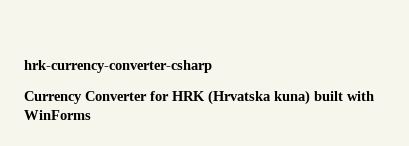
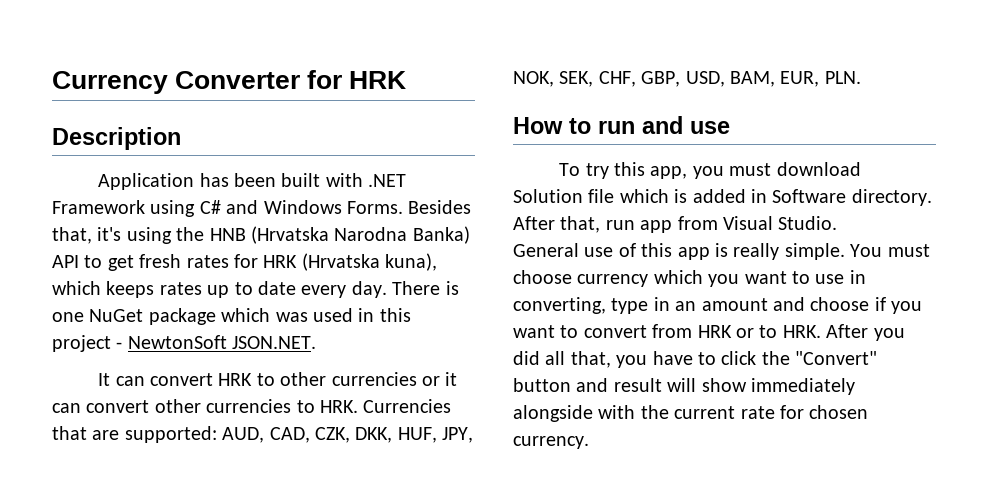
[24,60,212,73] hrk-currency-converter-csharp // -> (52, 82) none
[208,90,374,105] [24,110,91,120] (Hrvatska kuna) built with WinForms -> [52,127,181,150] [98,173,407,190] [52,200,472,217] [52,226,470,244] [52,253,438,271] [52,281,459,298] [52,308,411,325] [52,335,317,352] [98,372,458,386] [52,399,452,413] [52,426,474,443] [513,71,861,87] [513,116,730,134] [559,162,861,179] [513,189,932,206] [513,216,838,233] [513,243,930,260] [513,270,866,287] [513,297,923,314] [513,324,905,341] [513,351,878,368] [513,378,855,395] [513,405,869,422] [513,436,589,449] // Description // Application has been built with .NET Framework using C# and Windows Forms. Besides that, it's using the HNB (Hrvatska Narodna Banka) API to get fresh rates for HRK (Hrvatska kuna), which keeps rates up to date every day. There is one NuGet package which was used in this project - NewtonSoft JSON.NET. // It can convert HRK to other currencies or it can convert other currencies to HRK. Currencies that are supported: AUD, CAD, CZK, DKK, HUF, JPY, NOK, SEK, CHF, GBP, USD, BAM, EUR, PLN. // How to run and use // To try this app, you must download Solution file which is added in Software directory. After that, run app from Visual Studio. // General use of this app is really simple. You must choose currency which you want to use in converting, type in an amount and choose if you want to convert from HRK or to HRK. After you did all that, you have to click the "Convert" button and result will show immediately alongside with the current rate for chosen currency.

